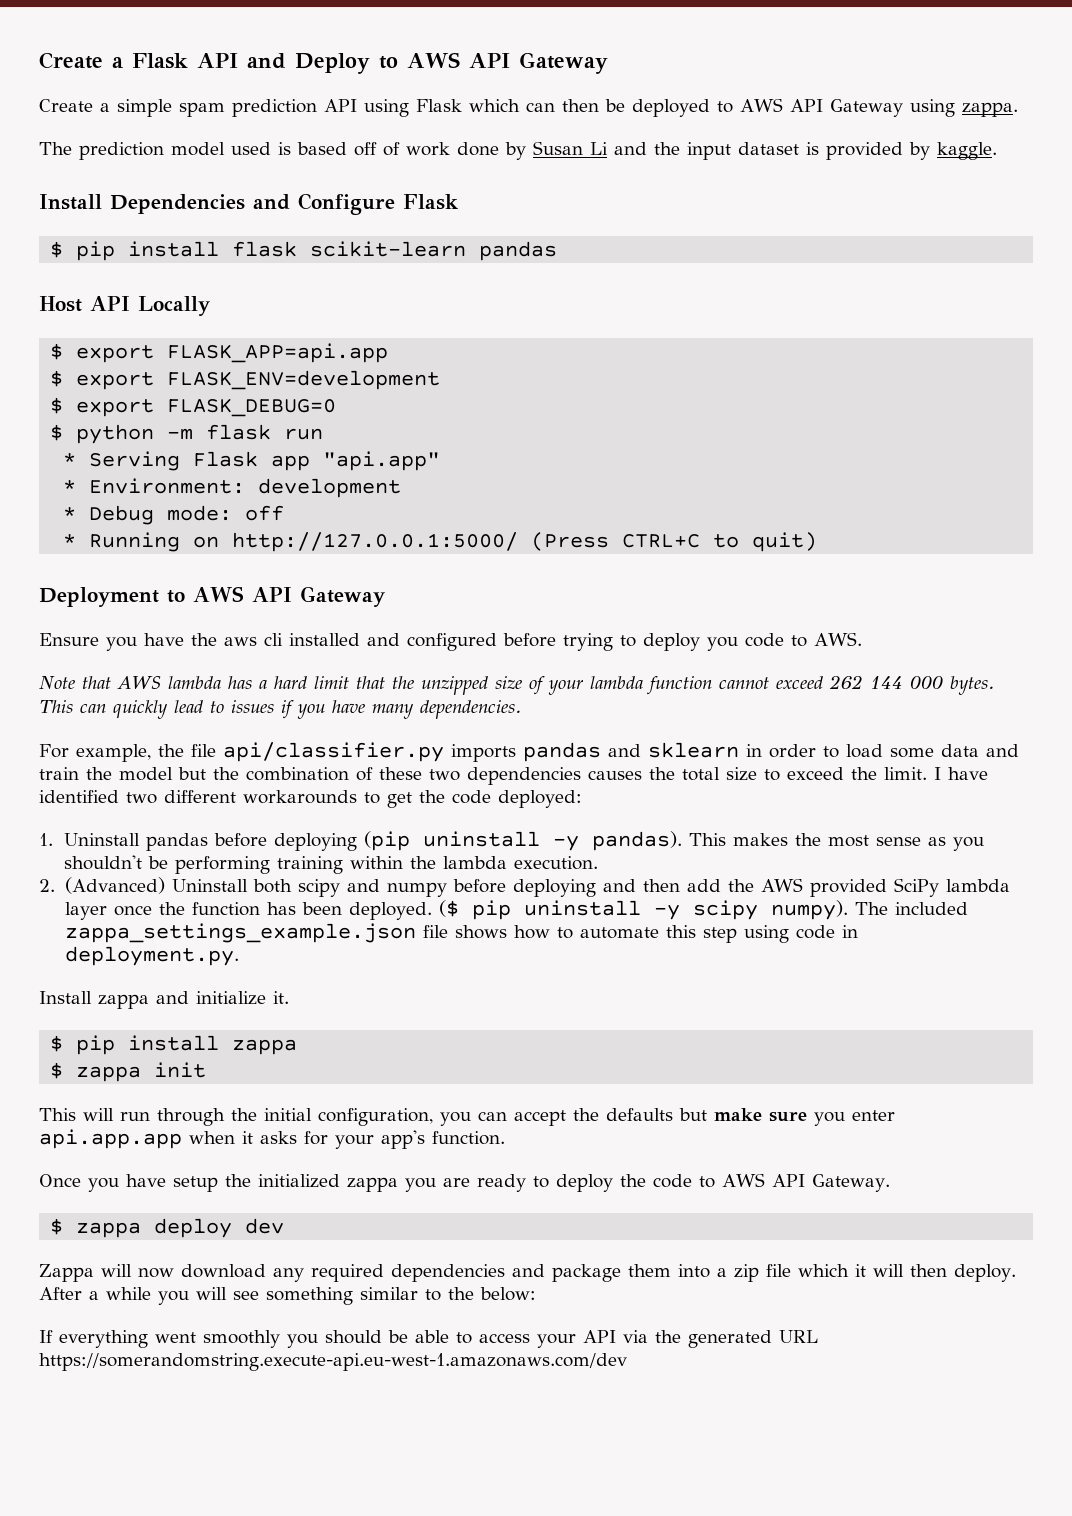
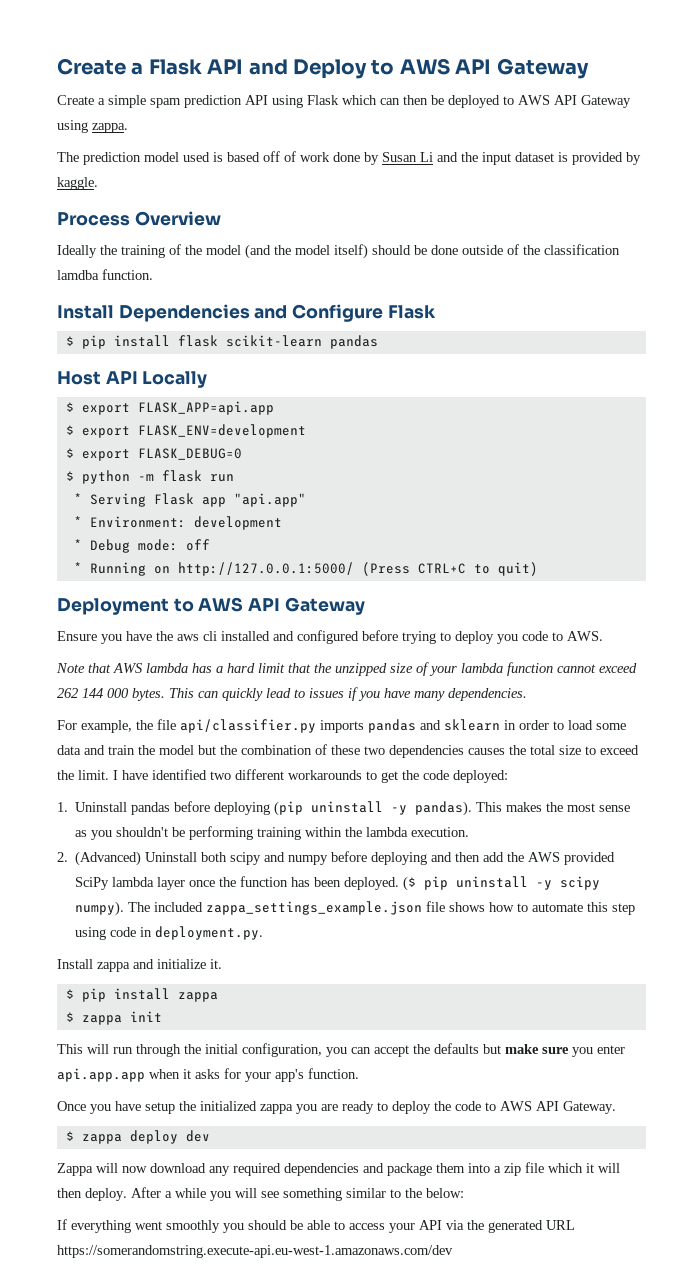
(997, 151) none -> [57,211,221,226] [57,244,620,259] [57,269,153,280] // Process Overview // Ideally the training of the model (and the model itself) should be done outside of the classification lamdba function.

